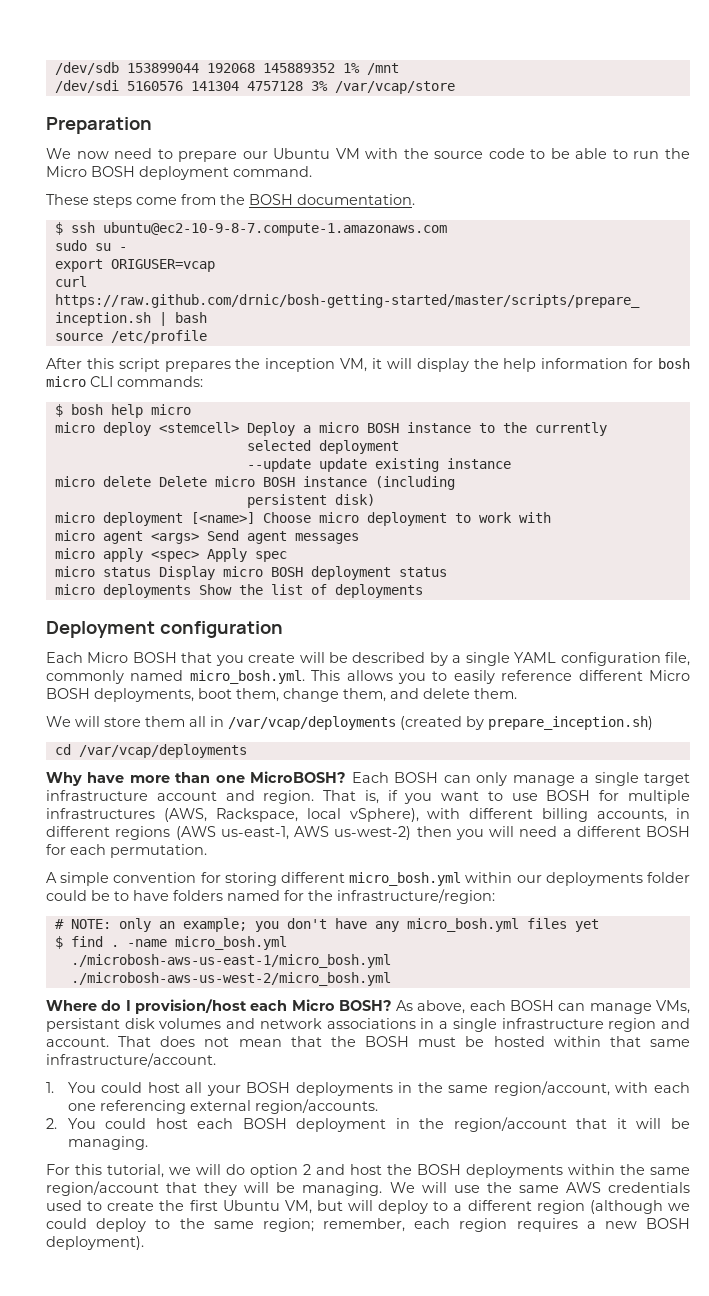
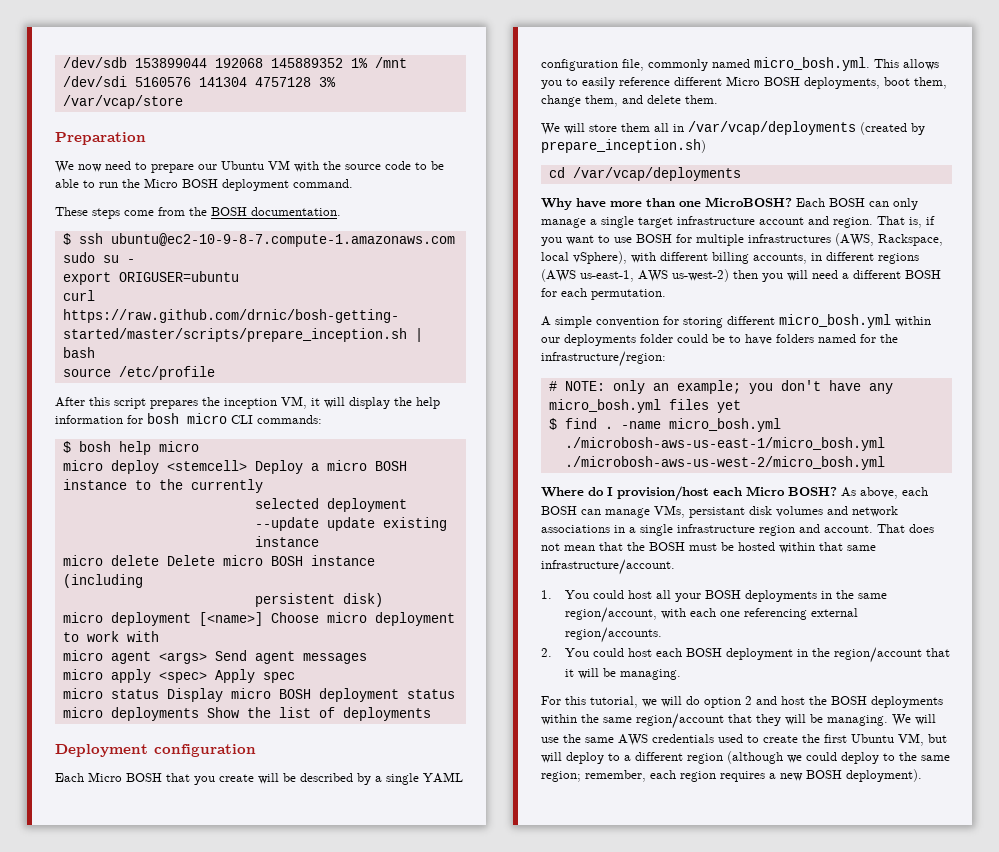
[110,259,215,272] ORIGUSER=vcap -> [118,271,239,282] ORIGUSER=ubuntu

